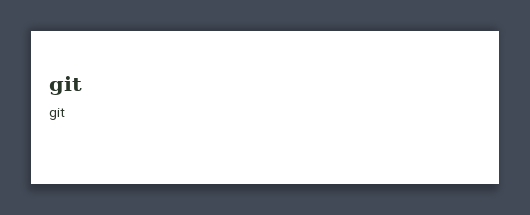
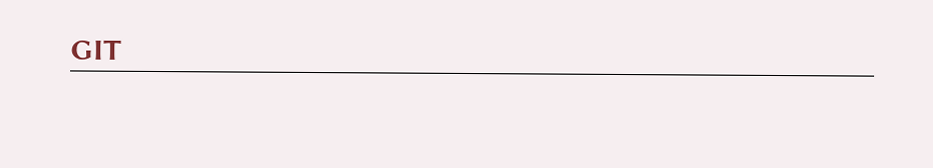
[49,76,82,95] [49,108,65,120] git // git -> [70,39,122,60] GIT

